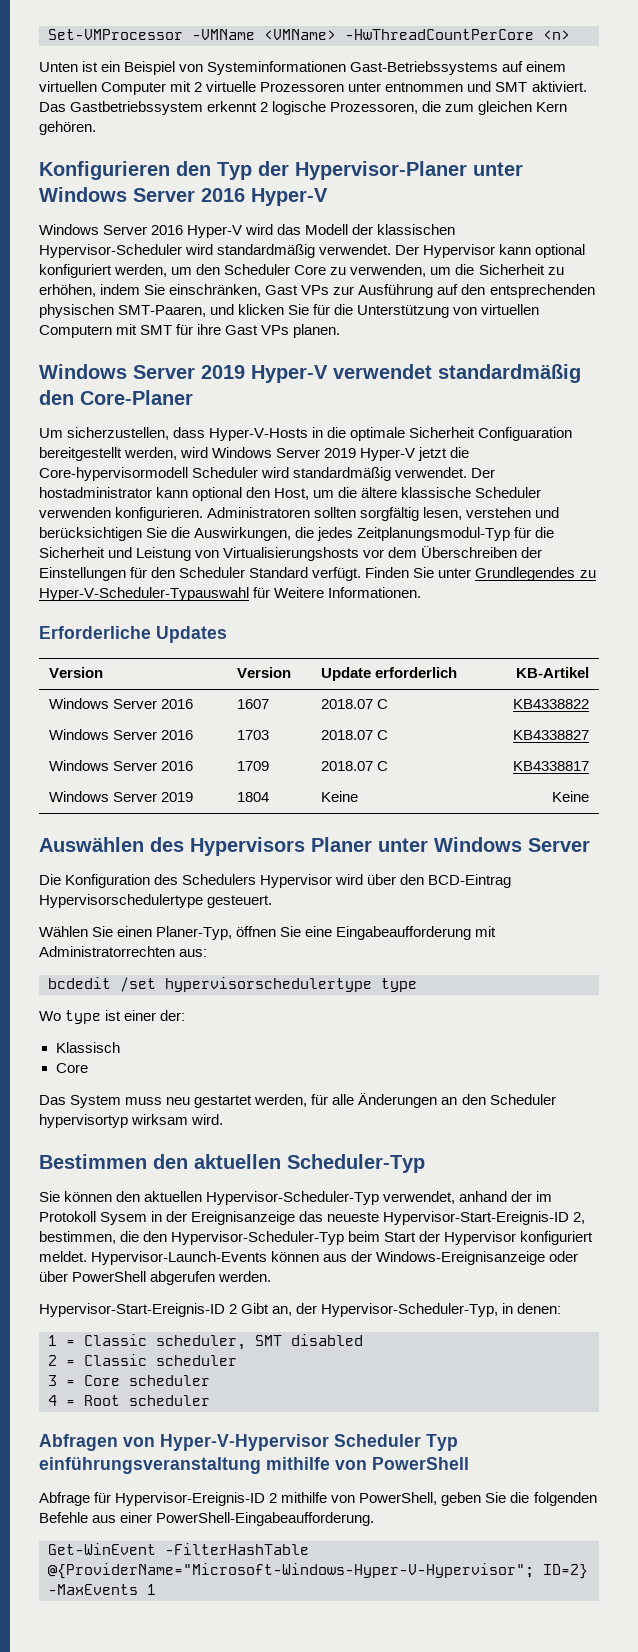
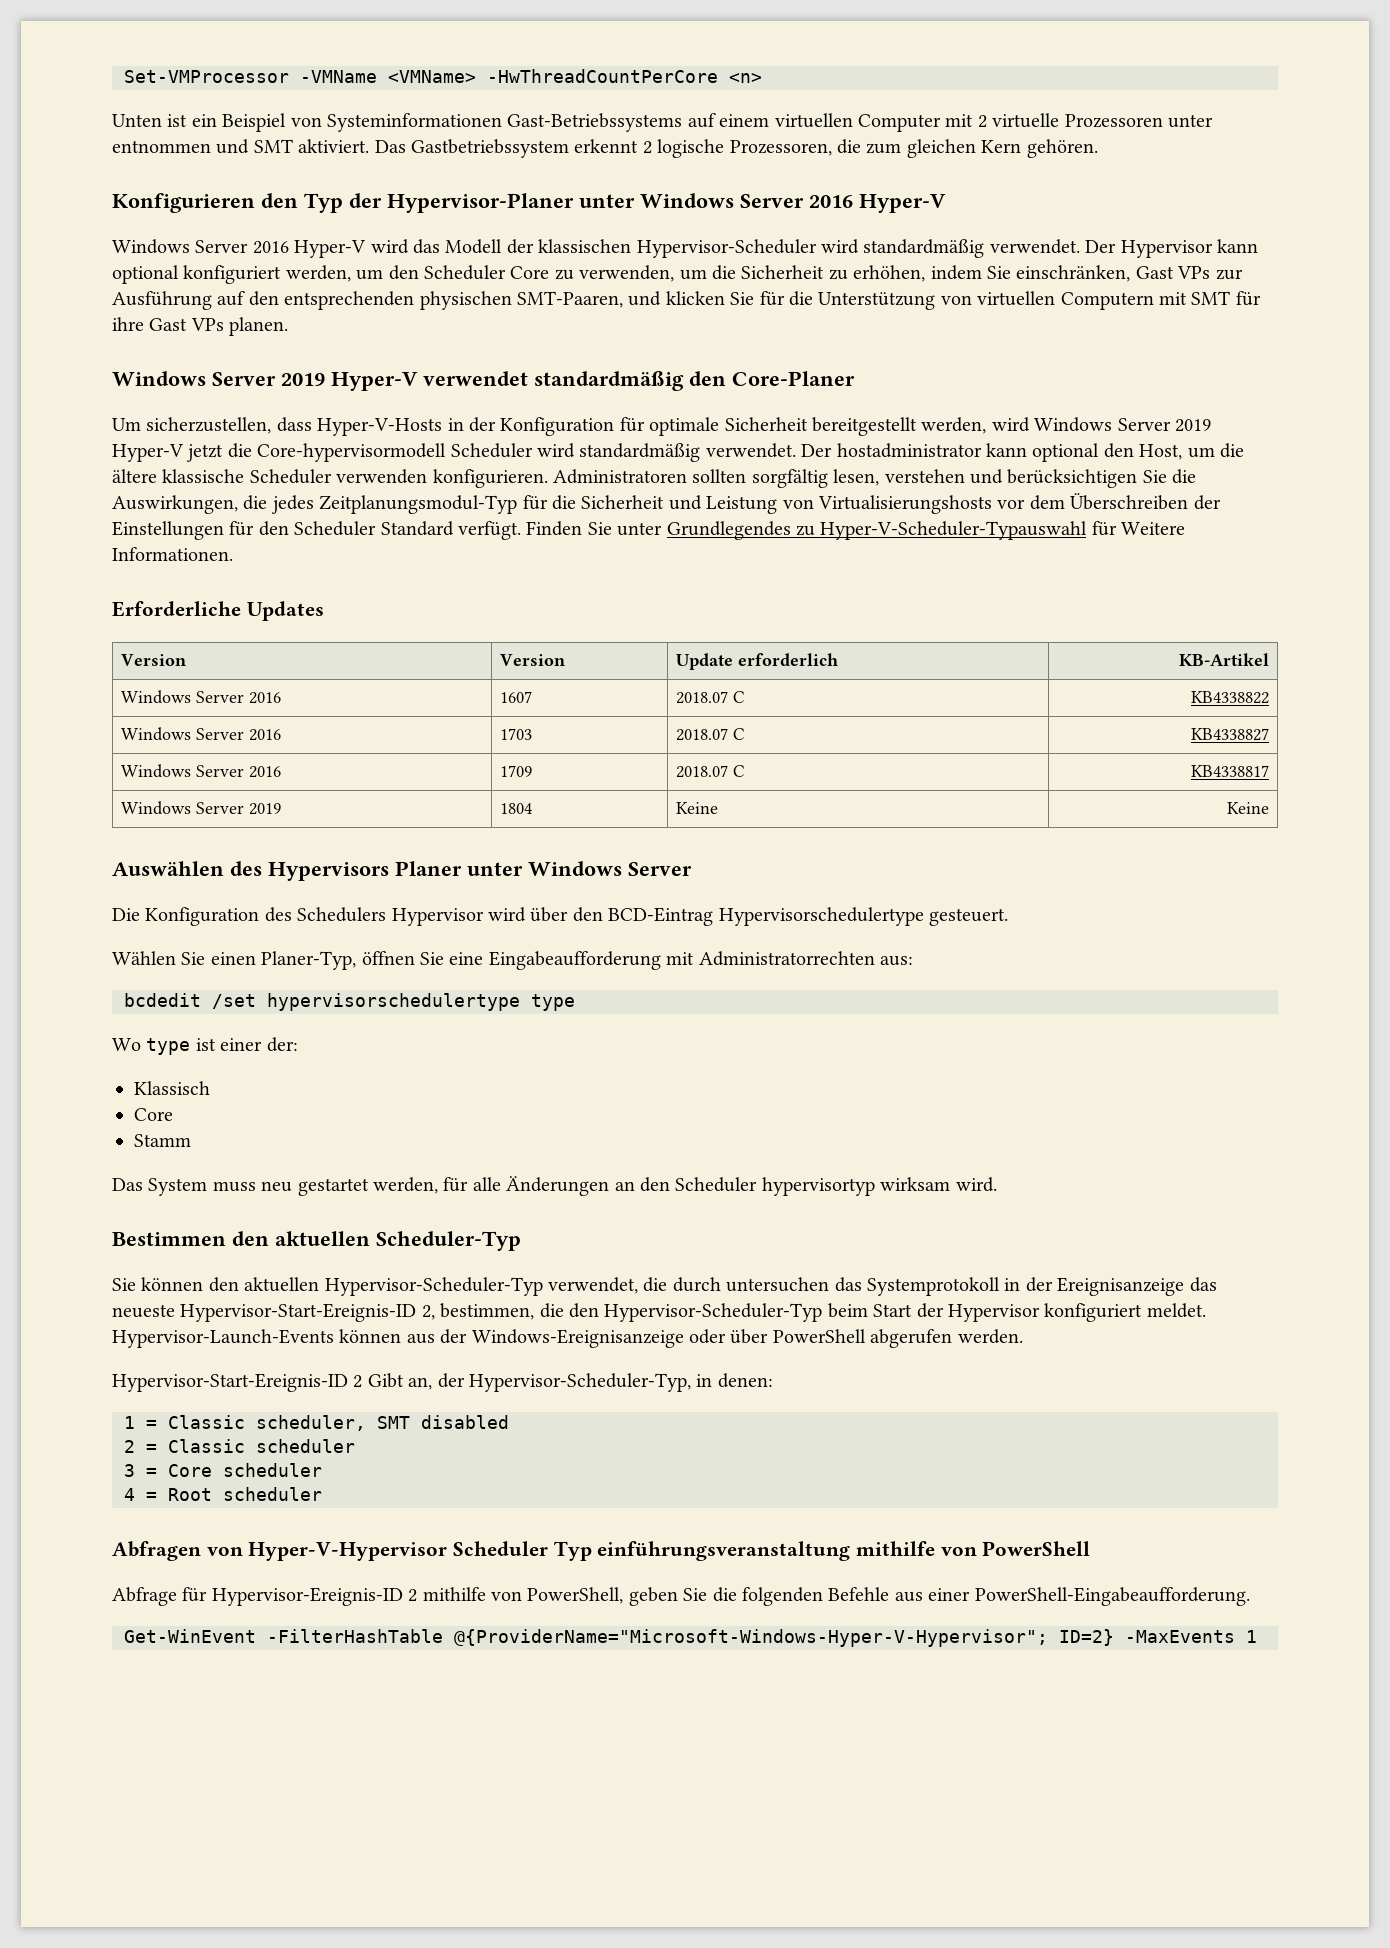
[327,427,347,438] die -> [469,417,645,436] der Konfiguration für
[478,427,573,441] Configuaration -> (808, 424) none
(88, 1068) none -> [134,1134,191,1147] // Stamm
[459,1191,553,1202] [39,1211,148,1225] anhand der im Protokoll Sysem -> [643,1277,1000,1296] die durch untersuchen das Systemprotokoll

